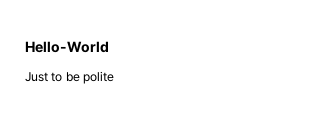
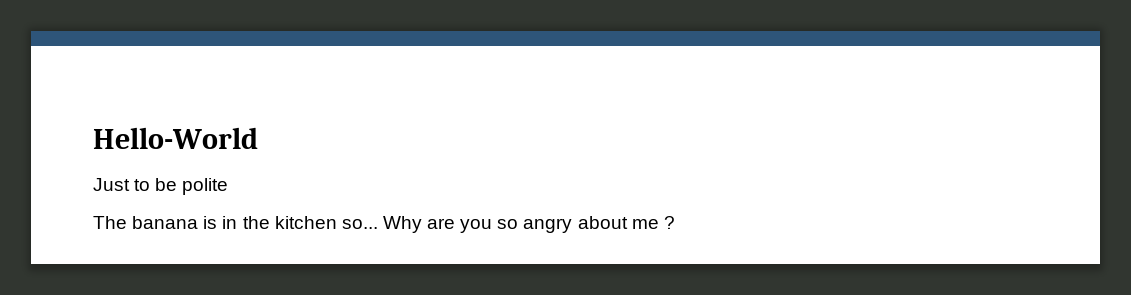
(115, 77) none -> [93,216,675,233] // The banana is in the kitchen so... Why are you so angry about me ?

